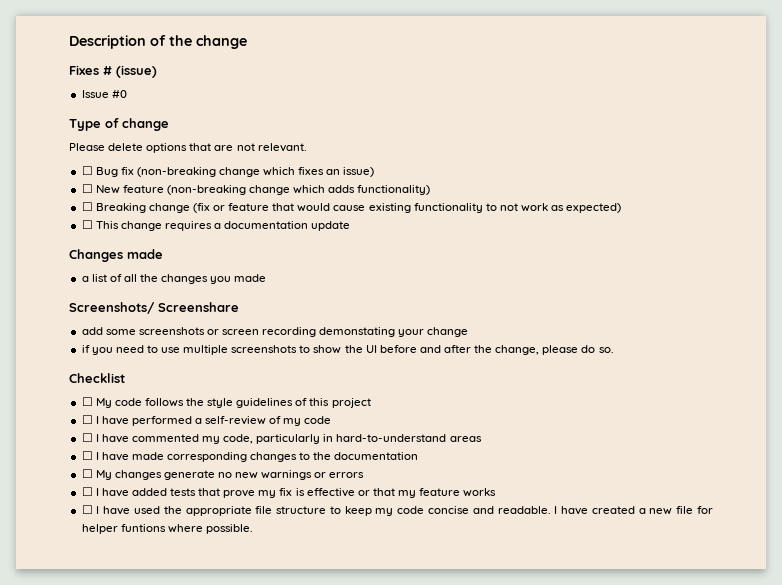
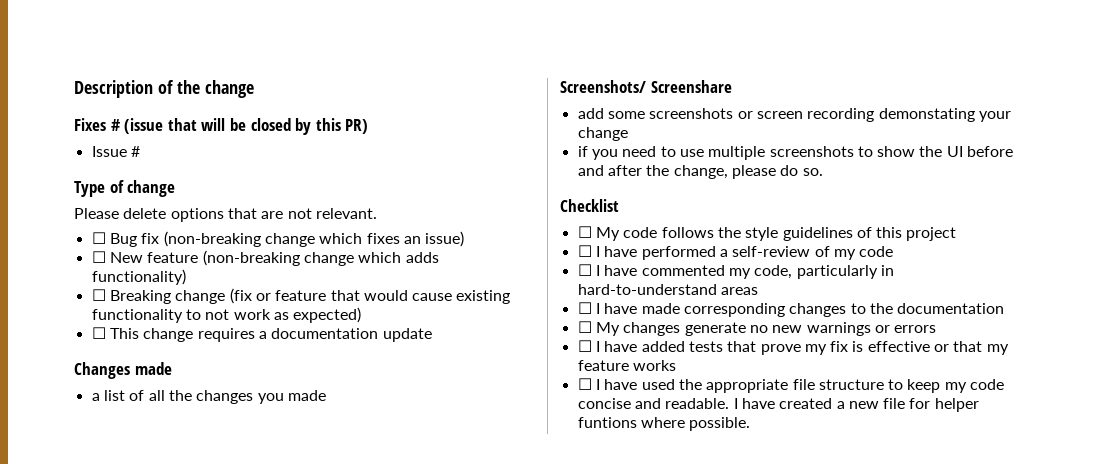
[116,65,157,78] (issue) -> [124,118,369,135] (issue that will be closed by this PR)
[111,90,127,98] #0 -> [130,146,140,157] #

